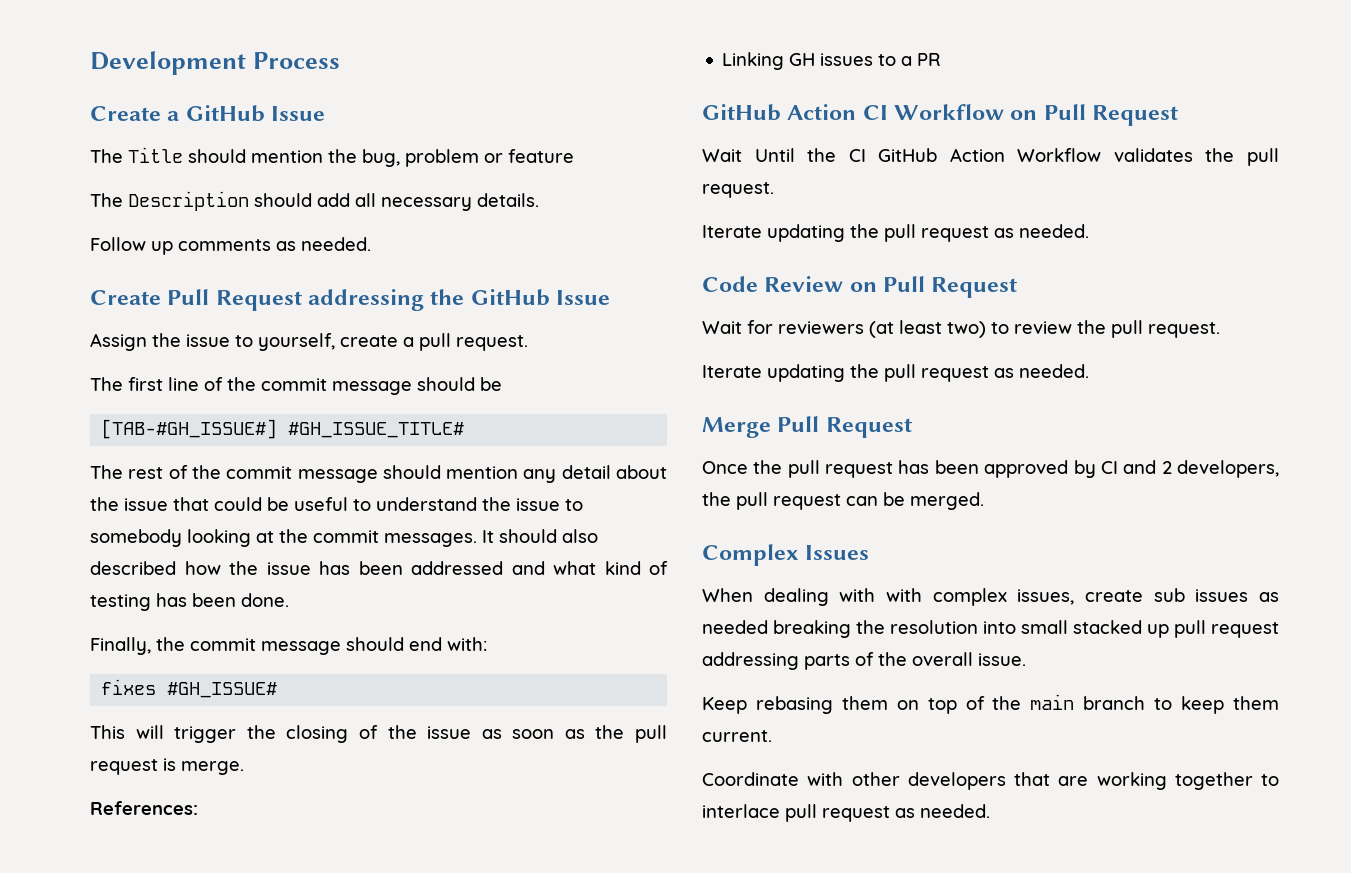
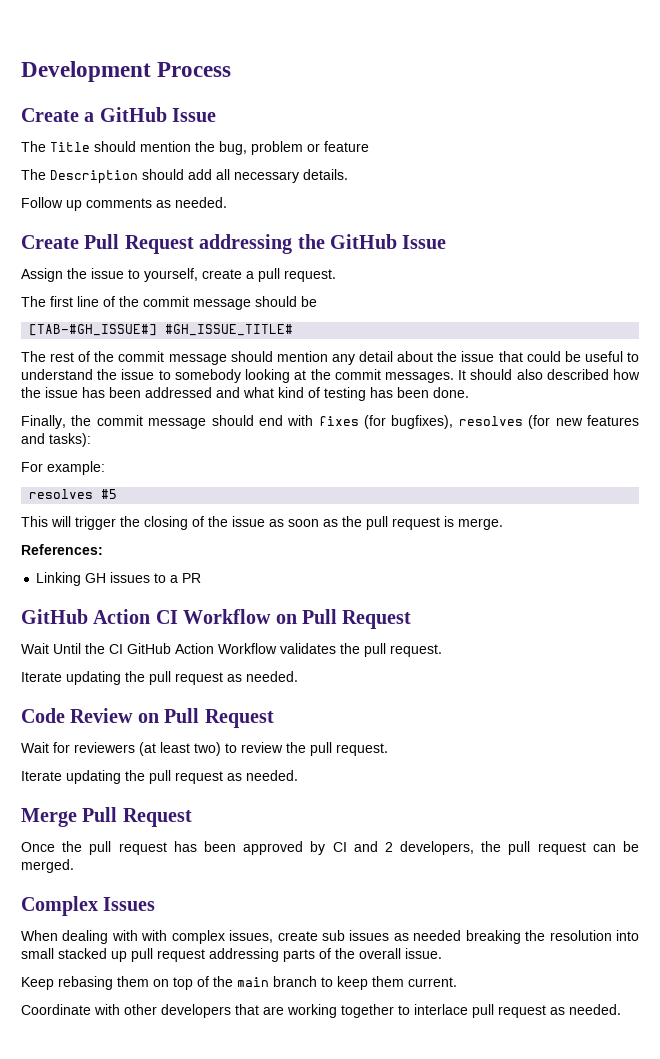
[447,637,487,651] [101,679,278,698] with: // fixes #GH_ISSUE# -> [287,415,639,429] [21,433,91,447] [21,461,105,475] [29,489,118,499] with fixes (for bugfixes), resolves (for new features and tasks): // For example: // resolves #5

